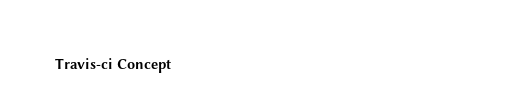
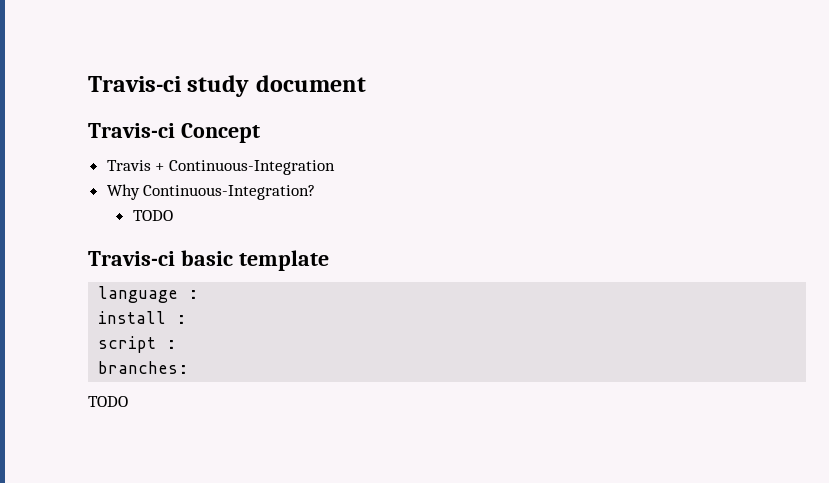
[55,58,171,73] Travis-ci Concept -> [88,75,366,97] [88,123,260,143] [106,160,335,175] [106,184,316,200] [132,210,173,221] [88,250,329,271] [98,286,199,303] [98,311,187,324] [98,336,177,353] [98,361,189,374] [88,396,128,407] Travis-ci study document // Travis-ci Concept // Travis + Continuous-Integration // Why Continuous-Integration? // TODO // Travis-ci basic template // language : // install : // script : // branches: // TODO

